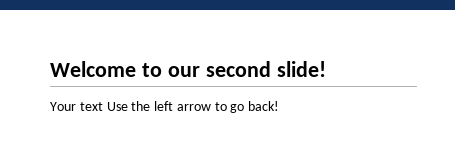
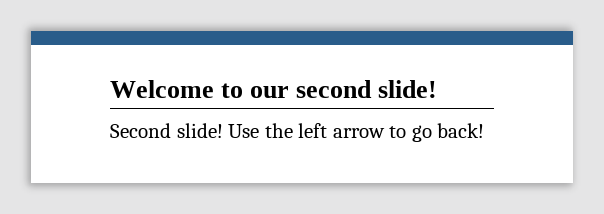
[50,102,103,111] Your text -> [110,123,223,138] Second slide!

